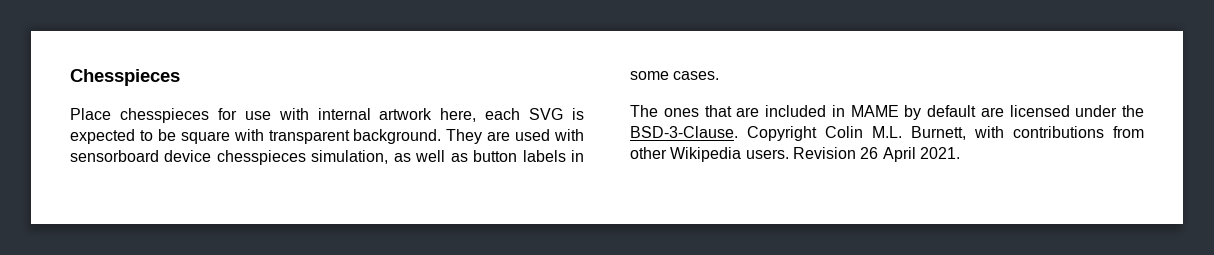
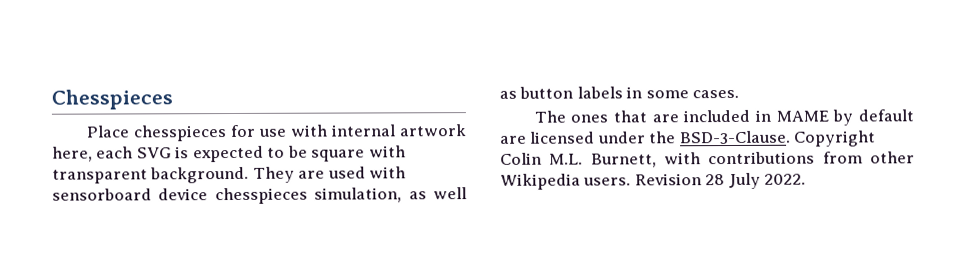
[860,147,960,162] 26 April 2021. -> [705,172,807,190] 28 July 2022.

